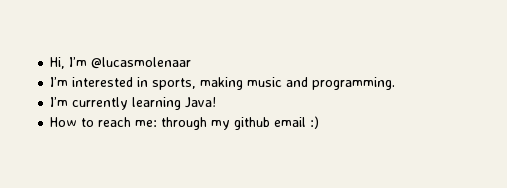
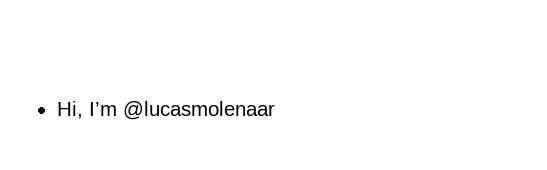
[50,77,396,90] [50,97,217,110] [50,116,320,130] // I’m interested in sports, making music and programming. // I’m currently learning Java! // How to reach me: through my github email :) -> (275, 110) none

